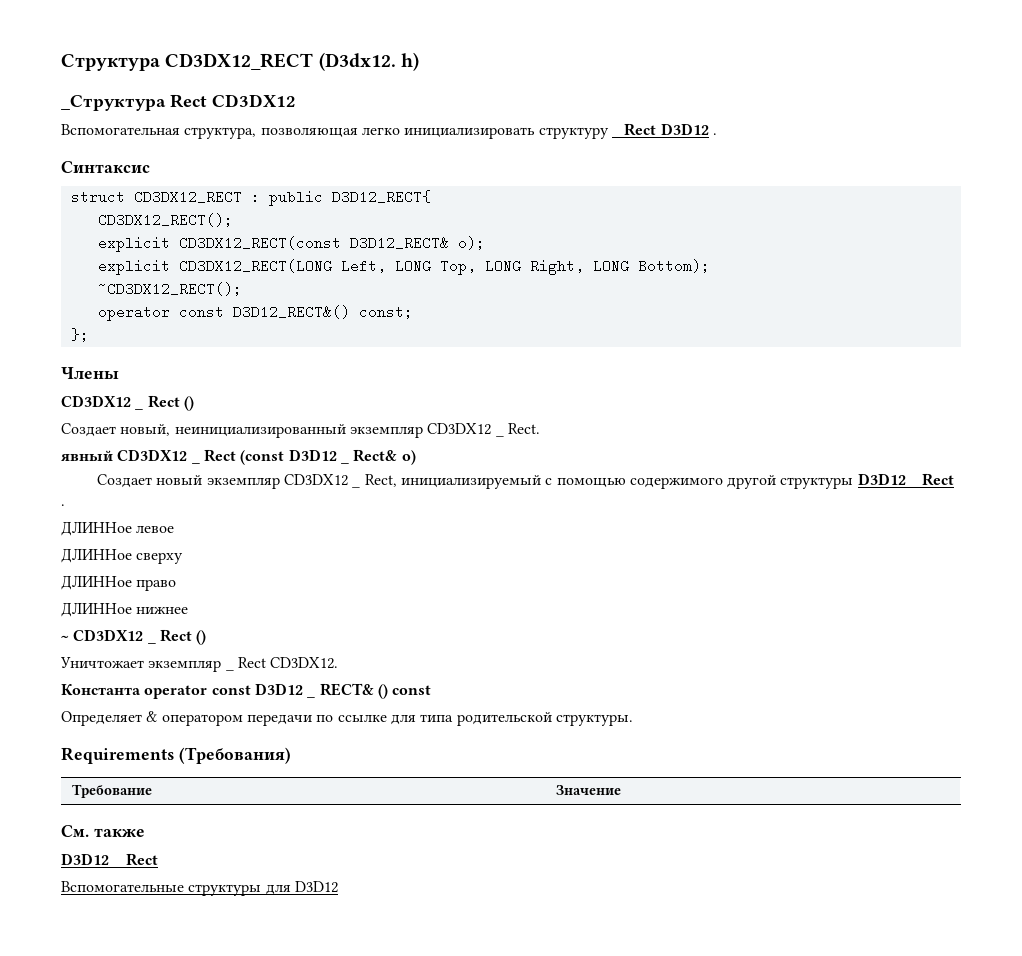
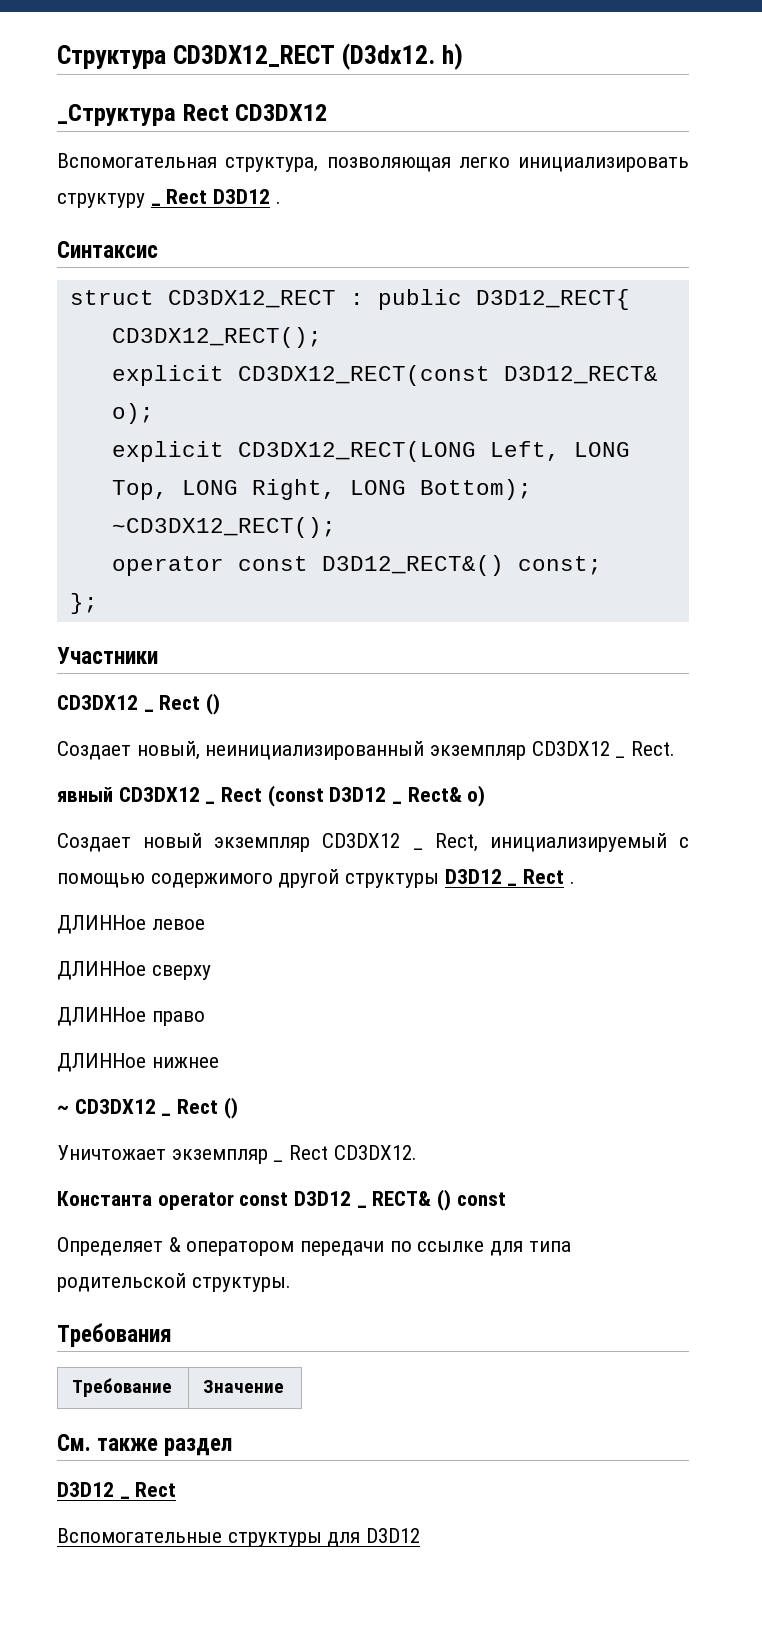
[61,367,119,379] Члены -> [57,647,158,664] Участники
[61,747,291,764] Requirements (Требования) -> [57,1323,172,1347] Требования
(145, 832) none -> [164,1438,233,1456] раздел

